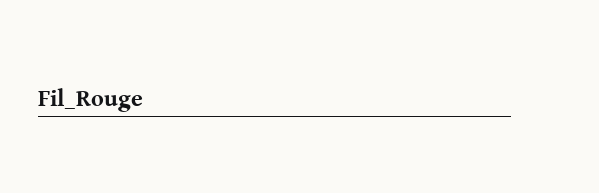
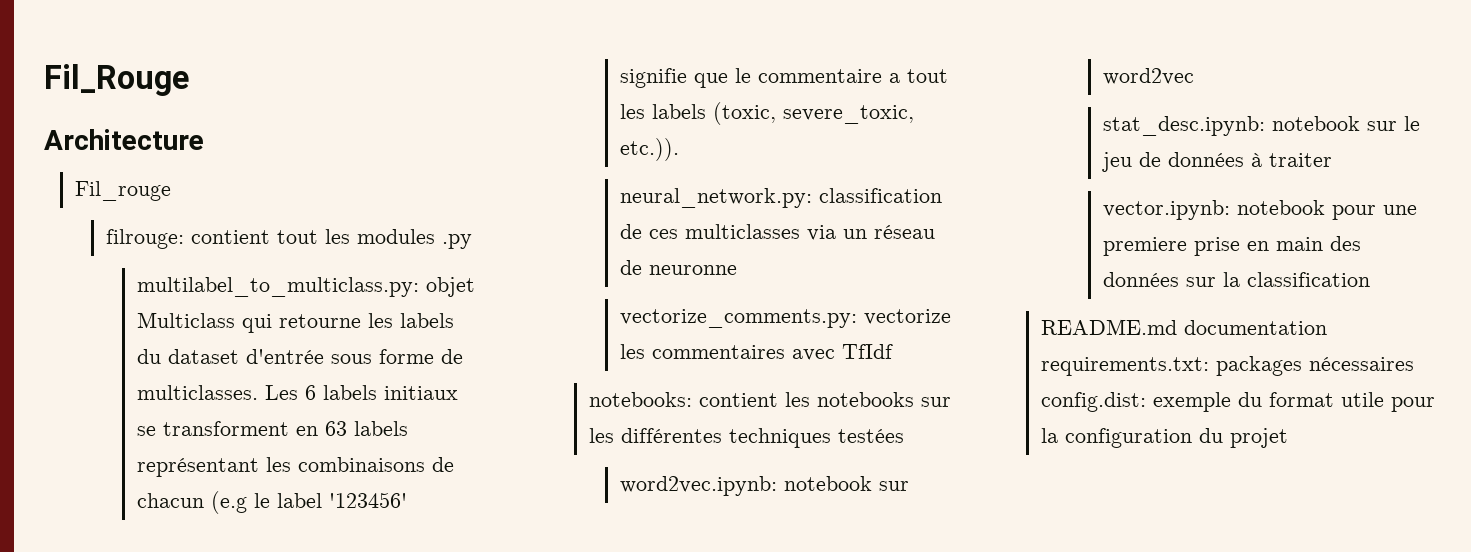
(143, 100) none -> [44,129,204,150] [75,181,172,201] [106,229,473,249] [137,277,476,297] [137,312,455,333] [137,349,464,364] [137,385,459,400] [137,421,409,436] [137,457,455,477] [137,491,408,514] [620,68,949,88] [620,102,915,125] [620,138,680,161] [620,188,943,208] [620,224,936,241] [620,260,738,275] [620,309,952,328] [620,344,894,361] [589,392,952,407] [589,428,905,448] [620,476,910,496] [1103,68,1195,85] [1103,116,1421,136] [1102,152,1333,172] [1103,200,1418,220] [1103,236,1362,256] [1103,272,1371,287] [1041,319,1328,335] [1041,356,1415,376] [1041,392,1436,412] [1041,428,1289,448] // Architecture // Fil_rouge // filrouge: contient tout les modules .py // multilabel_to_multiclass.py: objet Multiclass qui retourne les labels du dataset d'entrée sous forme de multiclasses. Les 6 labels initiaux se transforment en 63 labels représentant les combinaisons de chacun (e.g le label '123456' signifie que le commentaire a tout les labels (toxic, severe_toxic, etc.)). // neural_network.py: classification de ces multiclasses via un réseau de neuronne // vectorize_comments.py: vectorize les commentaires avec TfIdf // notebooks: contient les notebooks sur les différentes techniques testées // word2vec.ipynb: notebook sur word2vec // stat_desc.ipynb: notebook sur le jeu de données à traiter // vector.ipynb: notebook pour une premiere prise en main des données sur la classification // README.md documentation requirements.txt: packages nécessaires config.dist: exemple du format utile pour la configuration du projet

